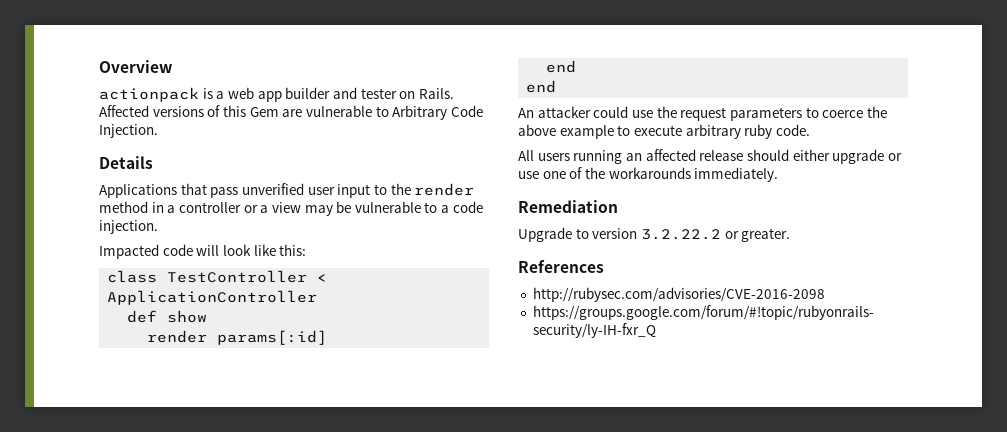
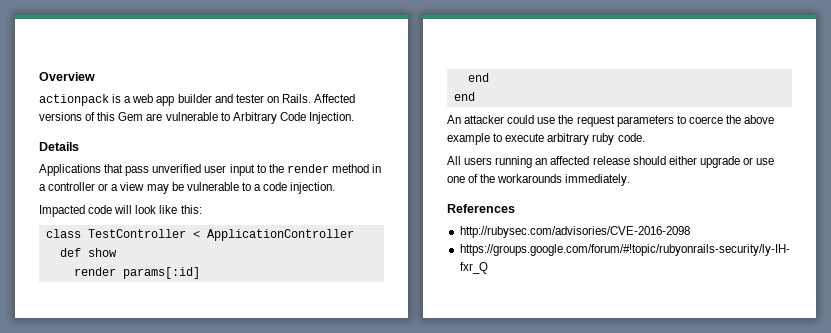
[518,200,618,213] [518,227,791,242] // Remediation // Upgrade to version 3.2.22.2 or greater. -> (631, 180) none

